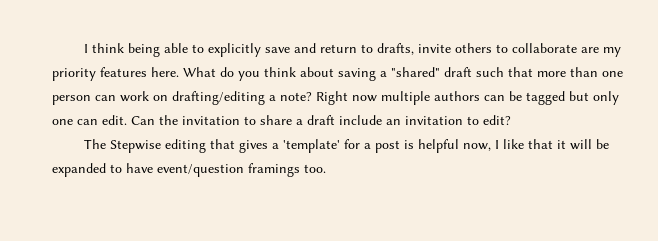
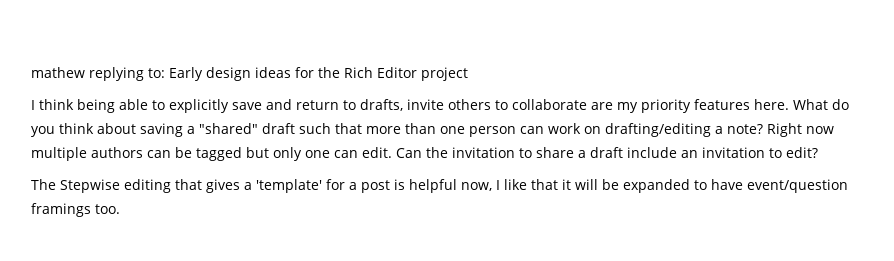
(84, 48) none -> [31,67,468,81] mathew replying to: Early design ideas for the Rich Editor project //

